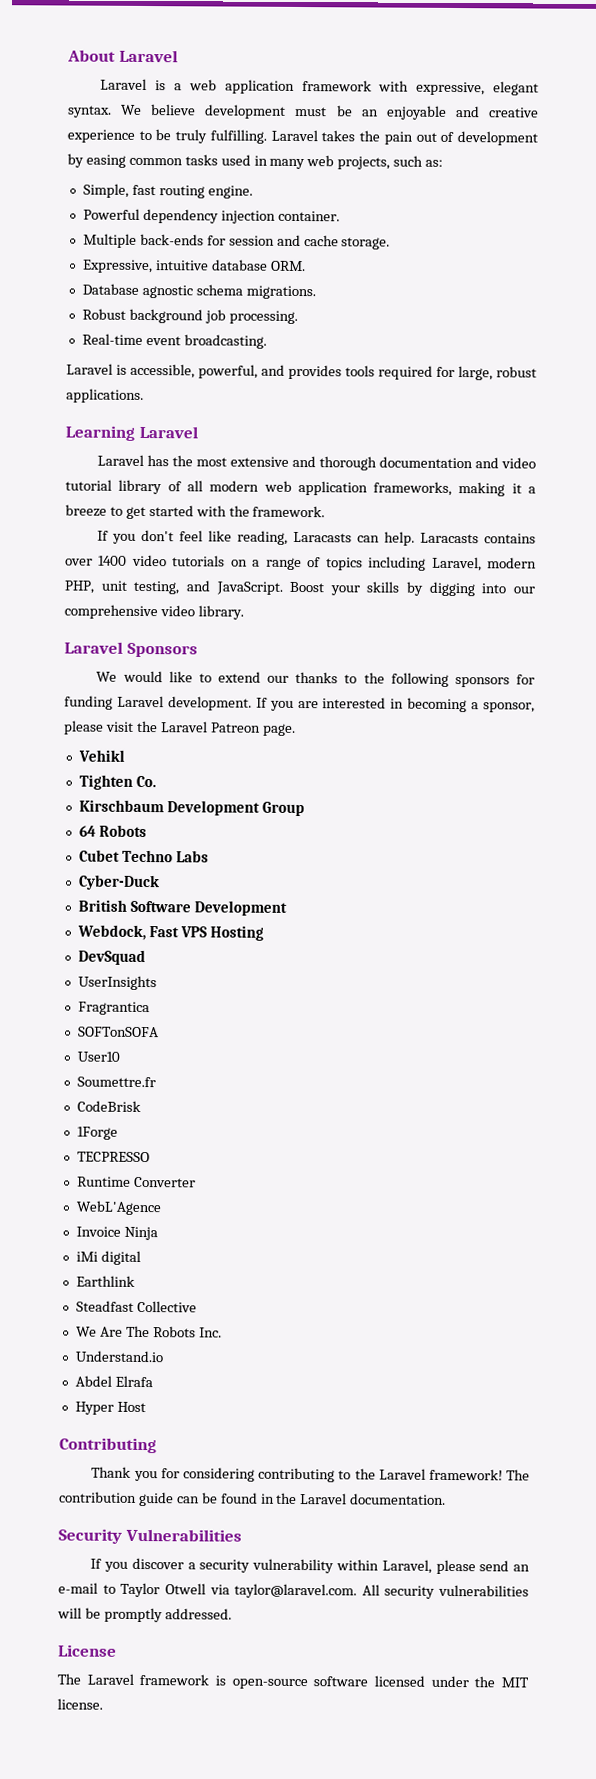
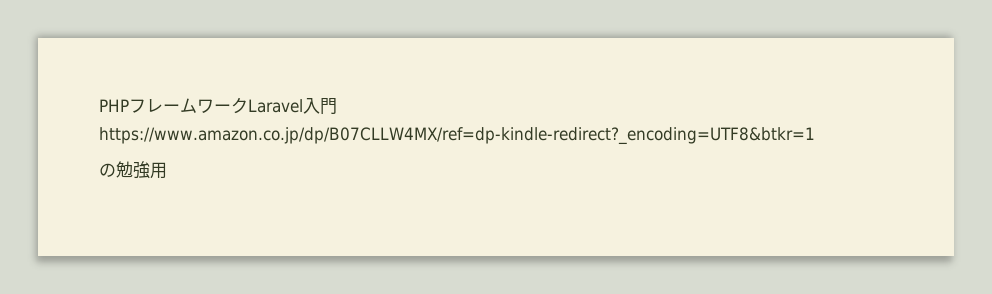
[67,49,178,63] [100,78,539,96] [67,104,539,120] [67,129,539,146] [67,153,444,170] [82,183,253,199] [82,208,340,224] [82,233,391,250] [81,259,306,274] [81,283,316,300] [81,308,298,324] [81,333,267,349] [66,363,537,381] [66,388,144,403] [65,425,198,441] [97,454,536,471] [65,479,537,497] [65,504,326,520] [97,529,536,546] [65,554,537,572] [64,580,535,597] [64,604,244,620] [64,641,198,658] [96,670,535,688] [64,695,535,713] [63,720,296,736] [77,749,125,762] [78,774,156,790] [78,799,305,817] [78,824,147,838] [78,849,209,863] [77,874,160,891] [77,899,287,916] [76,924,264,941] [77,949,146,966] [77,975,157,991] [77,1001,150,1016] [77,1026,159,1038] [76,1051,120,1062] [76,1076,156,1088] [76,1100,141,1112] [76,1126,118,1140] [76,1151,150,1163] [76,1176,196,1188] [75,1200,161,1216] [75,1226,158,1241] [75,1250,141,1265] [75,1275,135,1287] [75,1300,197,1313] [75,1325,222,1338] [74,1350,164,1363] [74,1375,153,1388] [74,1401,146,1415] [59,1437,157,1454] [91,1466,530,1483] [59,1491,447,1507] [58,1528,242,1544] [90,1557,531,1575] [58,1582,529,1599] [57,1607,232,1623] [58,1644,117,1657] [57,1673,529,1690] [57,1698,103,1710] About Laravel // Laravel is a web application framework with expressive, elegant syntax. We believe development must be an enjoyable and creative experience to be truly fulfilling. Laravel takes the pain out of development by easing common tasks used in many web projects, such as: // Simple, fast routing engine. // Powerful dependency injection container. // Multiple back-ends for session and cache storage. // Expressive, intuitive database ORM. // Database agnostic schema migrations. // Robust background job processing. // Real-time event broadcasting. // Laravel is accessible, powerful, and provides tools required for large, robust applications. // Learning Laravel // Laravel has the most extensive and thorough documentation and video tutorial library of all modern web application frameworks, making it a breeze to get started with the framework. // If you don't feel like reading, Laracasts can help. Laracasts contains over 1400 video tutorials on a range of topics including Laravel, modern PHP, unit testing, and JavaScript. Boost your skills by digging into our comprehensive video library. // Laravel Sponsors // We would like to extend our thanks to the following sponsors for funding Laravel development. If you are interested in becoming a sponsor, please visit the Laravel Patreon page. // Vehikl // Tighten Co. // Kirschbaum Development Group // 64 Robots // Cubet Techno Labs // Cyber-Duck // British Software Development // Webdock, Fast VPS Hosting // DevSquad // UserInsights // Fragrantica // SOFTonSOFA // User10 // Soumettre.fr // CodeBrisk // 1Forge // TECPRESSO // Runtime Converter // WebL'Agence // Invoice Ninja // iMi digital // Earthlink // Steadfast Collective // We Are The Robots Inc. // Understand.io // Abdel Elrafa // Hyper Host // Contributing // Thank you for considering contributing to the Laravel framework! The contribution guide can be found in the Laravel documentation. // Security Vulnerabilities // If you discover a security vulnerability within Laravel, please send an e-mail to Taylor Otwell via taylor@laravel.com. All security vulnerabilities will be promptly addressed. // License // The Laravel framework is open-source software licensed under the MIT license. -> [99,97,337,115] [99,127,815,145] [99,161,167,179] PHPフレームワークLaravel入門https://www.amazon.co.jp/dp/B07CLLW4MX/ref=dp-kindle-redirect?_encoding=UTF8&btkr=1 // の勉強用

